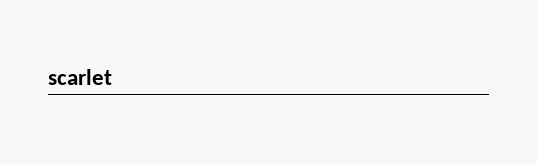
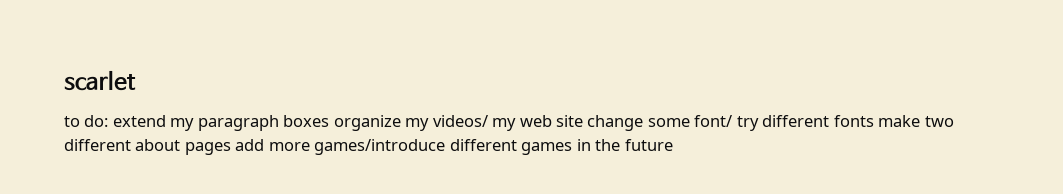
(112, 77) none -> [64,115,954,131] [64,139,673,155] // to do: extend my paragraph boxes organize my videos/ my web site change some font/ try different fonts make two different about pages add more games/introduce different games in the future

